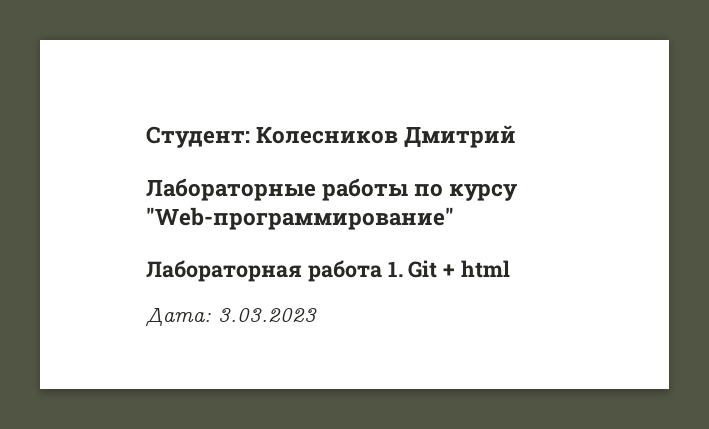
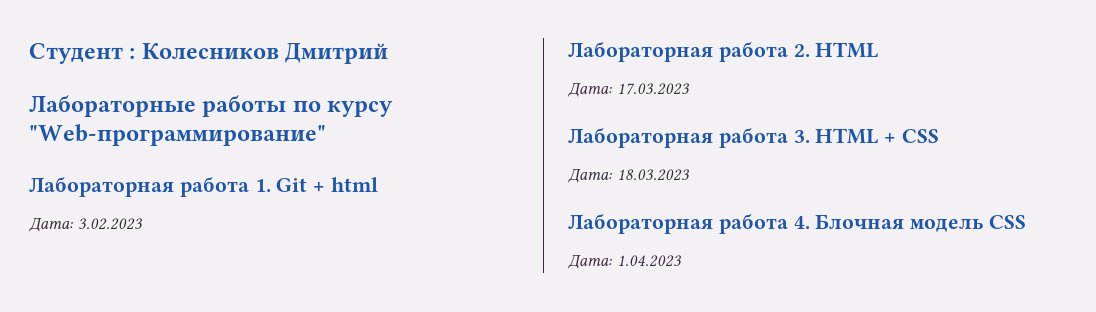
[146,126,250,148] Студент: -> [29,43,136,64] Студент :
[218,308,317,322] 3.03.2023 -> [77,218,143,230] [568,42,879,62] [568,83,690,97] [568,128,940,148] [568,169,690,183] [568,214,1027,234] [568,255,682,269] 3.02.2023 // Лабораторная работа 2. HTML // Дата: 17.03.2023 // Лабораторная работа 3. HTML + CSS // Дата: 18.03.2023 // Лабораторная работа 4. Блочная модель CSS // Дата: 1.04.2023

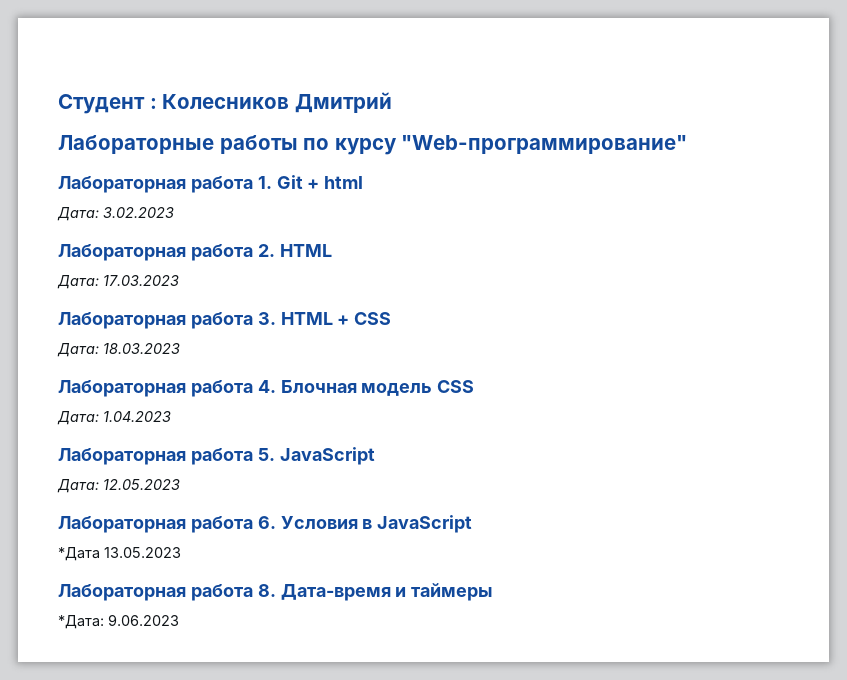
(682, 261) none -> [58,447,375,465] [57,479,180,493] [58,515,473,533] [58,547,181,561] [58,583,494,601] [58,614,179,629] // Лабораторная работа 5. JavaScript // Дата: 12.05.2023 // Лабораторная работа 6. Условия в JavaScript // *Дата 13.05.2023 // Лабораторная работа 8. Дата-время и таймеры // *Дата: 9.06.2023

